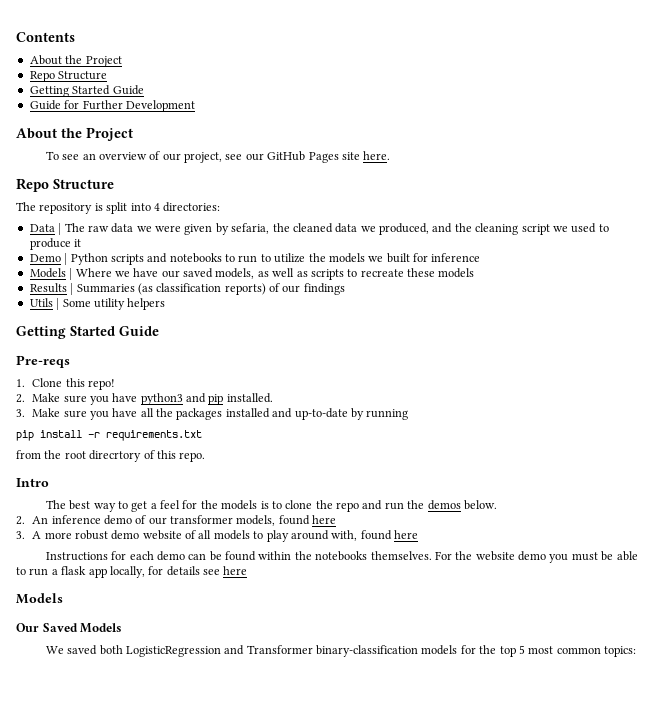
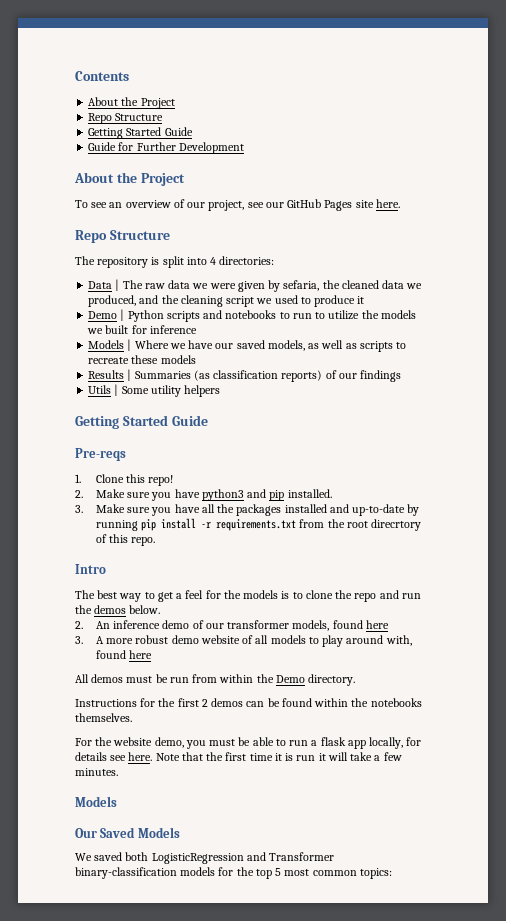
(409, 414) // -> (138, 525) none
(202, 435) // -> (297, 525) none
[45,551,185,561] Instructions for each demo -> [75,674,356,686] [75,698,244,707] All demos must be run from within the Demo directory. // Instructions for the first 2 demos
(432, 555) none -> (132, 717) //
[518,551,547,561] demo -> [154,737,184,748] demo,
[223,566,248,575] here -> [128,752,402,761] [75,768,118,776] here. Note that the first time it is run it will take a few minutes.

